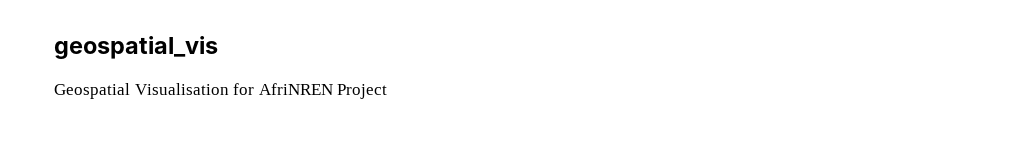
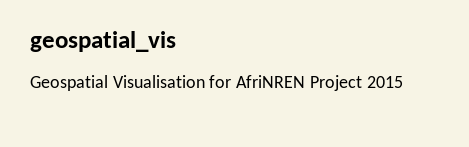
(388, 91) none -> [366,76,403,88] 2015

